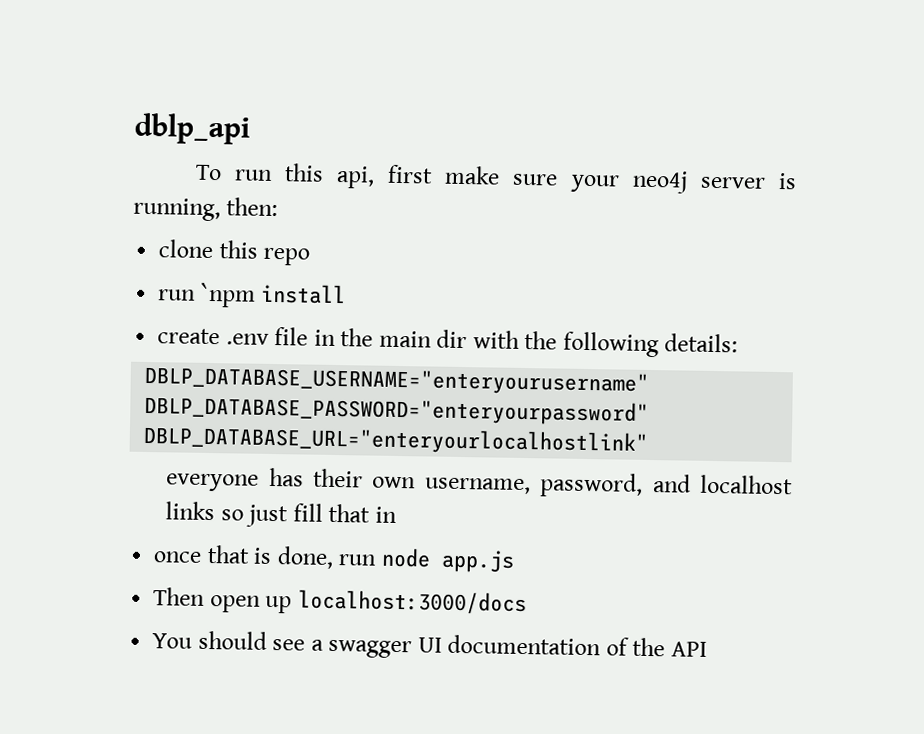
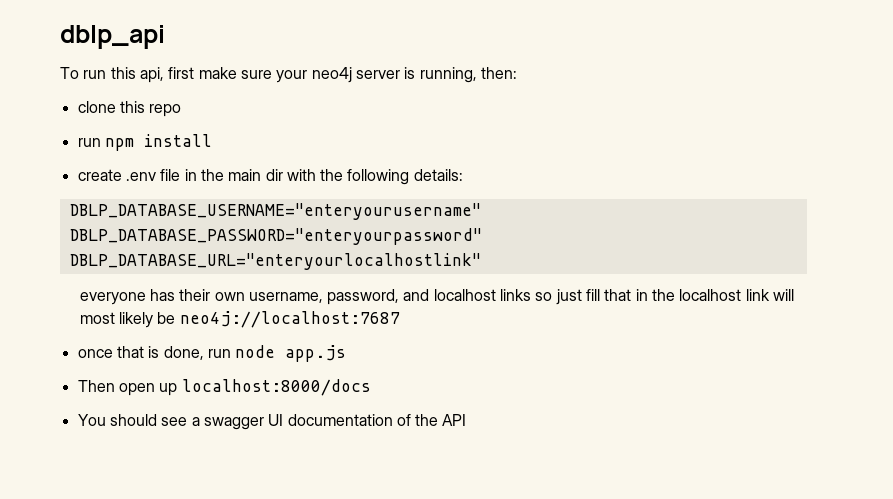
[199,282,256,308] `npm -> [104,138,134,151] npm
(397, 514) none -> [652,289,794,301] [79,311,400,328] the localhost link will most likely be neo4j://localhost:7687
[297,589,527,616] localhost:3000/docs -> [181,379,371,396] localhost:8000/docs

